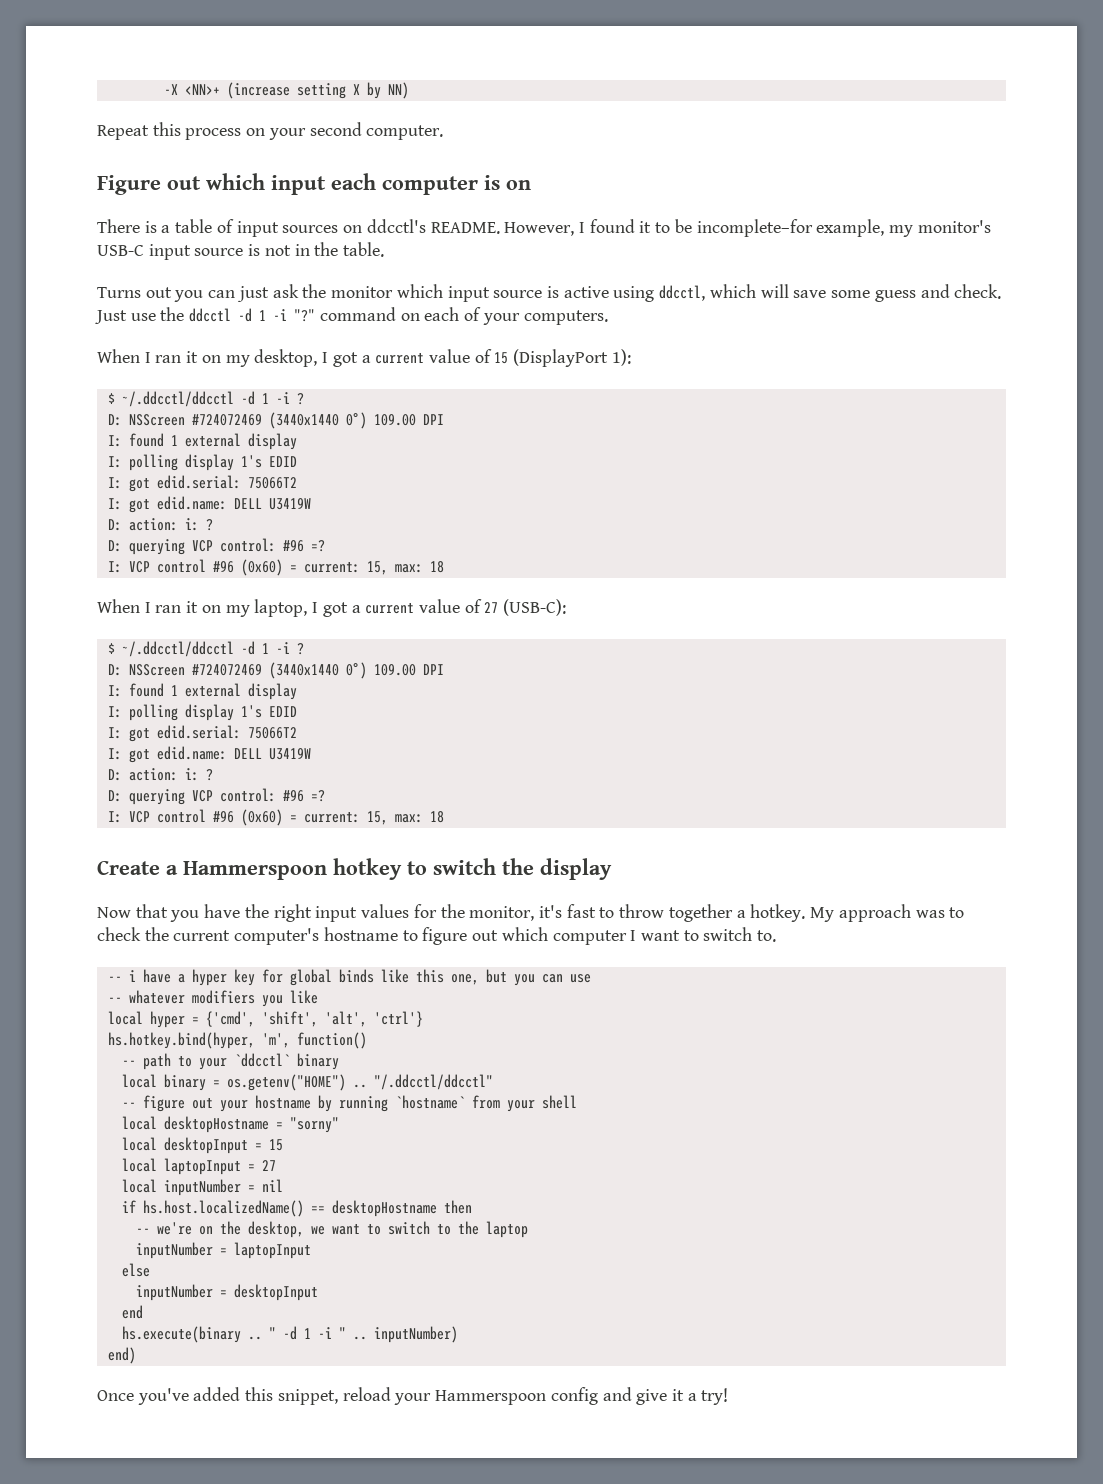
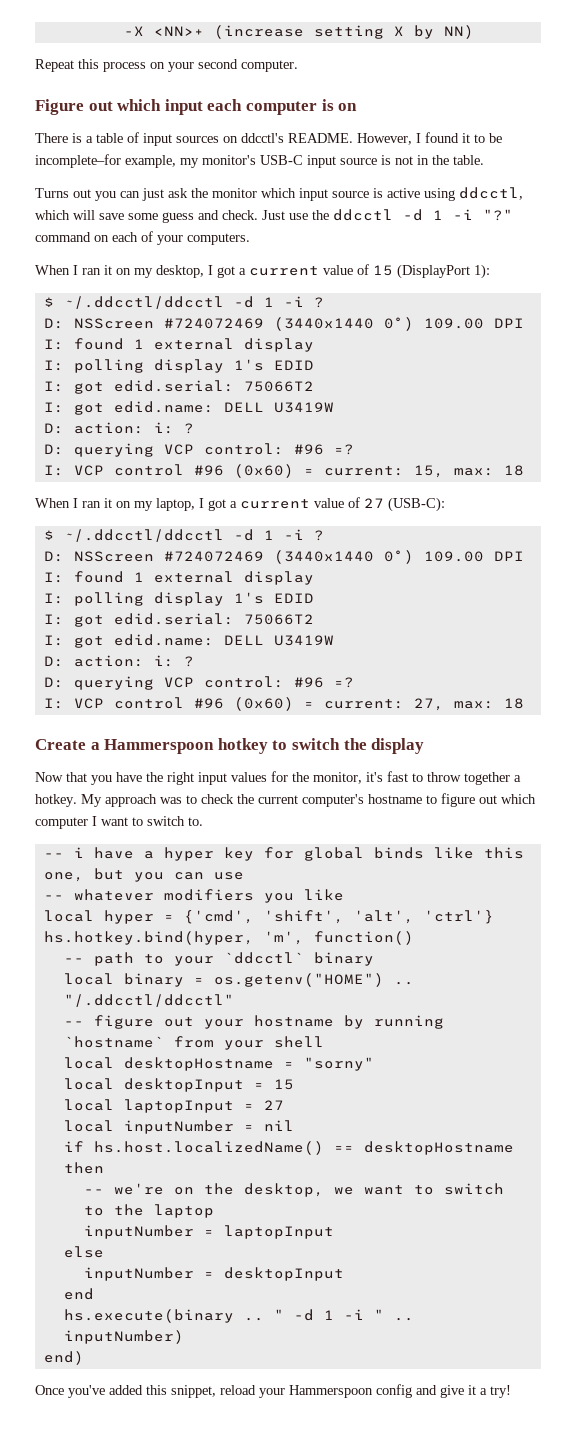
[366,811,388,825] 15, -> [413,698,444,711] 27,

